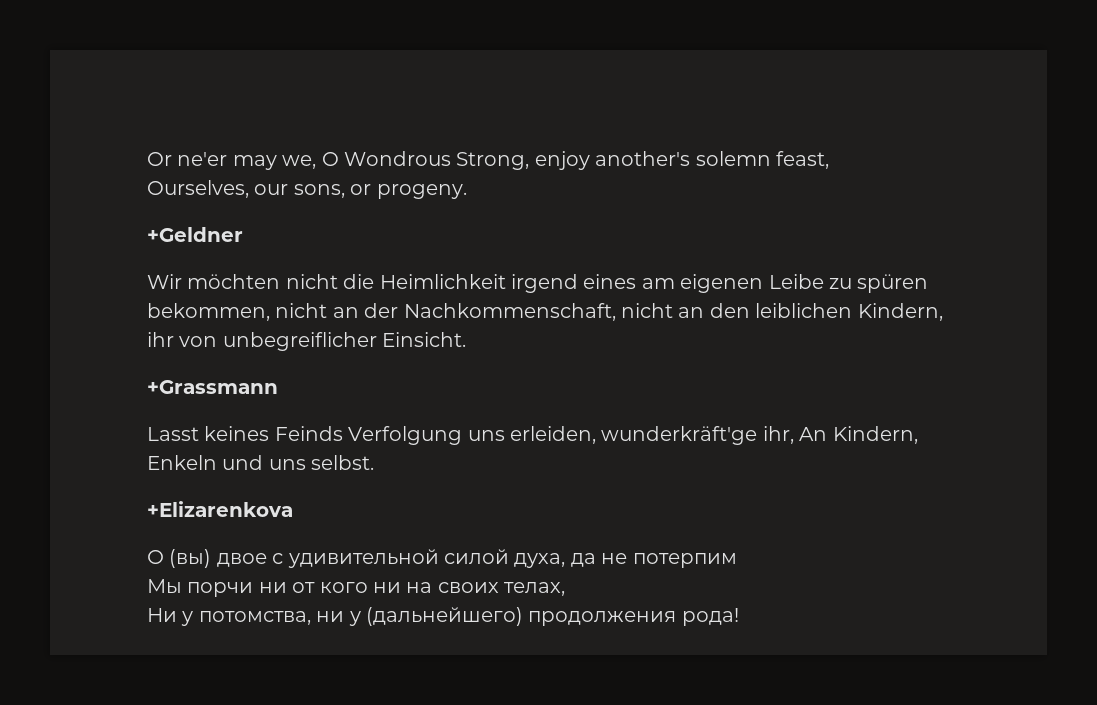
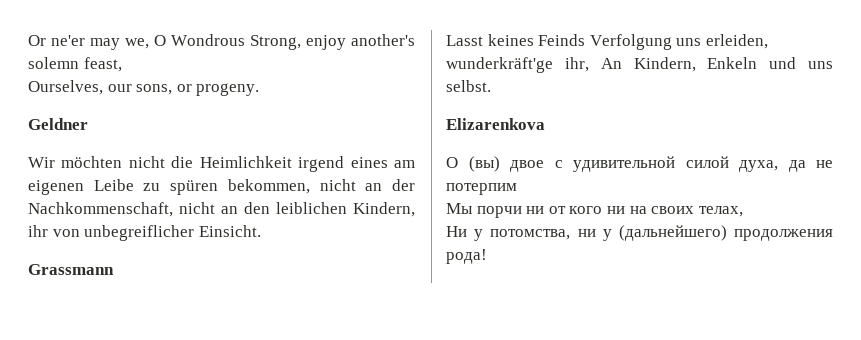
[147,227,243,242] +Geldner -> [28,118,88,130] Geldner
[147,380,278,394] +Grassmann -> [28,264,114,275] Grassmann
[147,501,293,517] +Elizarenkova -> [446,118,545,130] Elizarenkova

